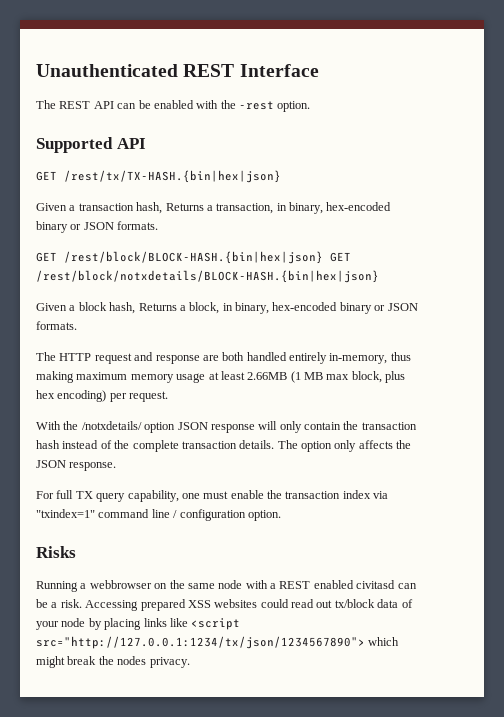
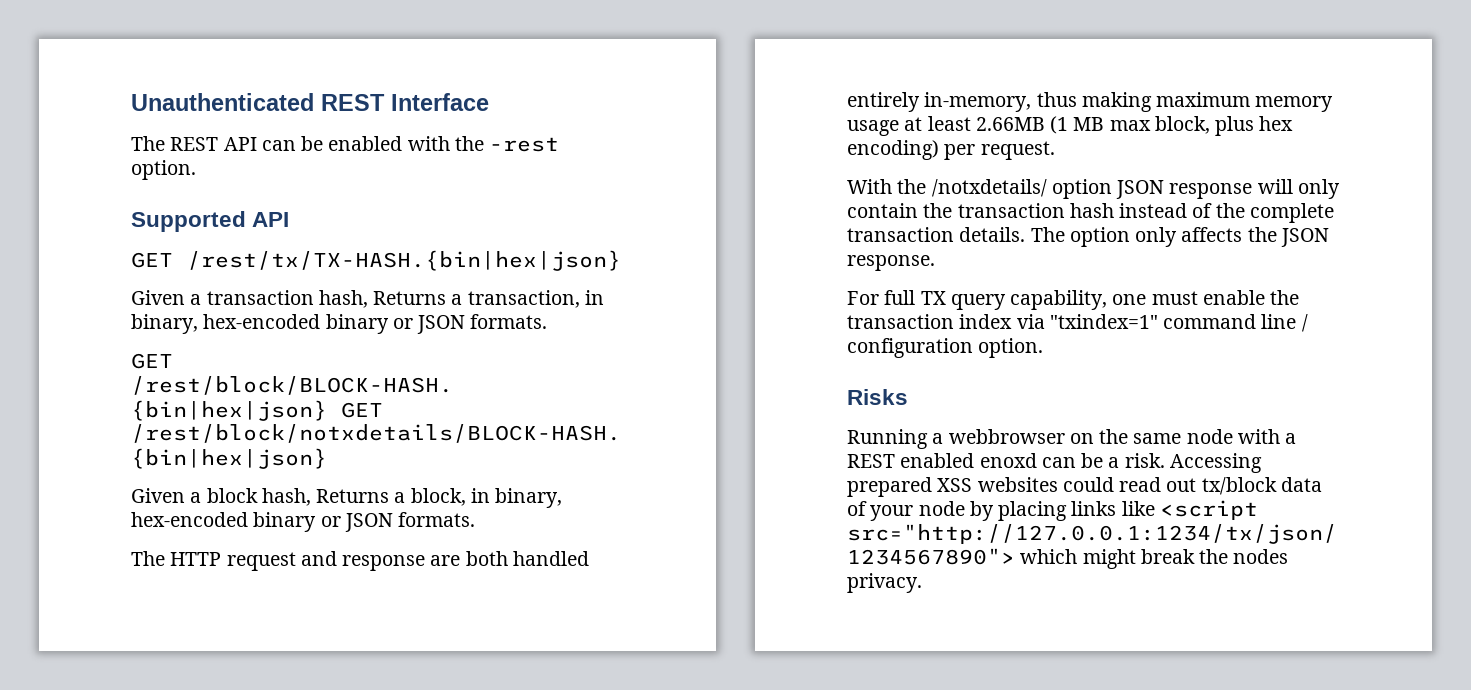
[356,580,396,589] civitasd -> [979,453,1037,468] enoxd

